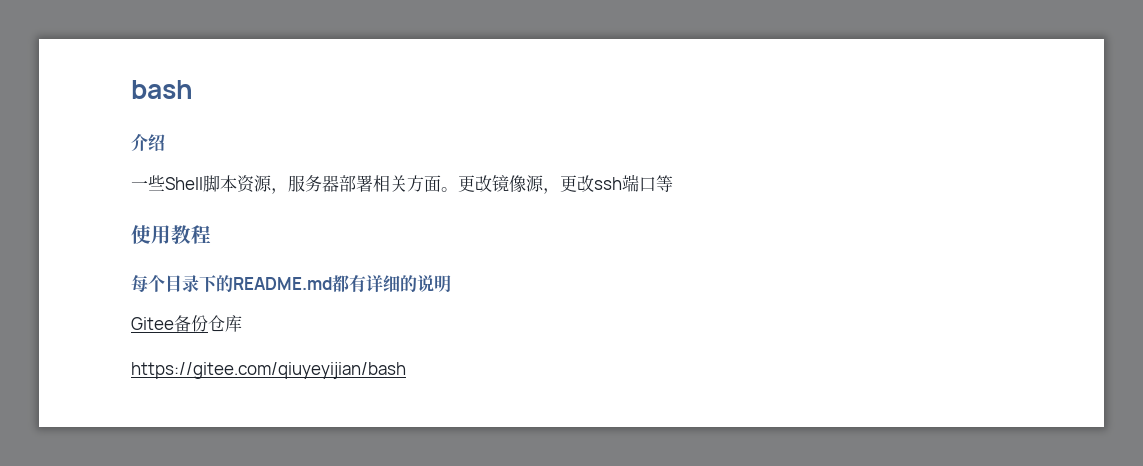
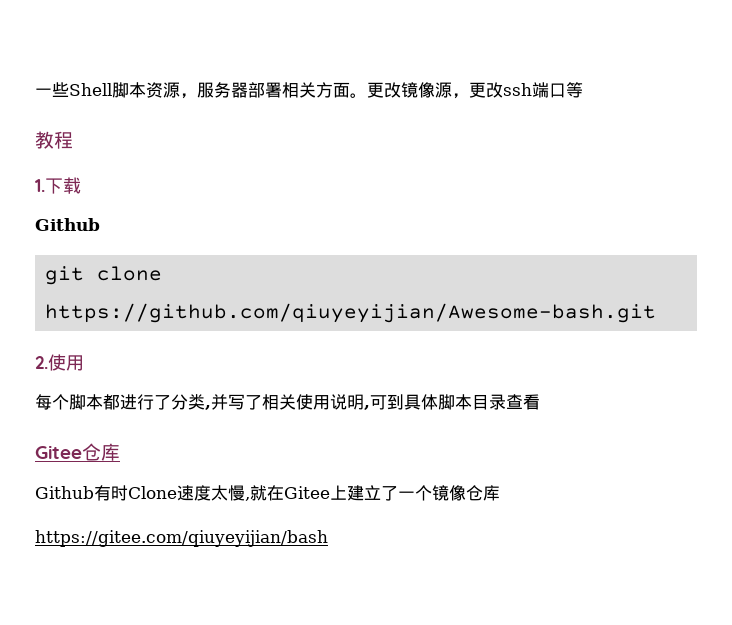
[131,80,193,99] [131,134,165,151] bash // 介绍 // -> (35, 92) none
[131,225,171,244] 使用 -> (583, 90) none
[131,274,451,293] [131,315,208,332] 每个目录下的README.md都有详细的说明 // Gitee备份 -> [35,177,81,194] [35,218,100,231] [45,266,163,285] [45,303,657,323] [35,354,84,371] [35,394,540,410] [35,443,120,461] [35,485,466,501] 1.下载 // Github // git clone https://github.com/qiuyeyijian/Awesome-bash.git // 2.使用 // 每个脚本都进行了分类,并写了相关使用说明,可到具体脚本目录查看 // Gitee仓库 // Github有时Clone速度太慢,就在Gitee上建立了一个镜像

